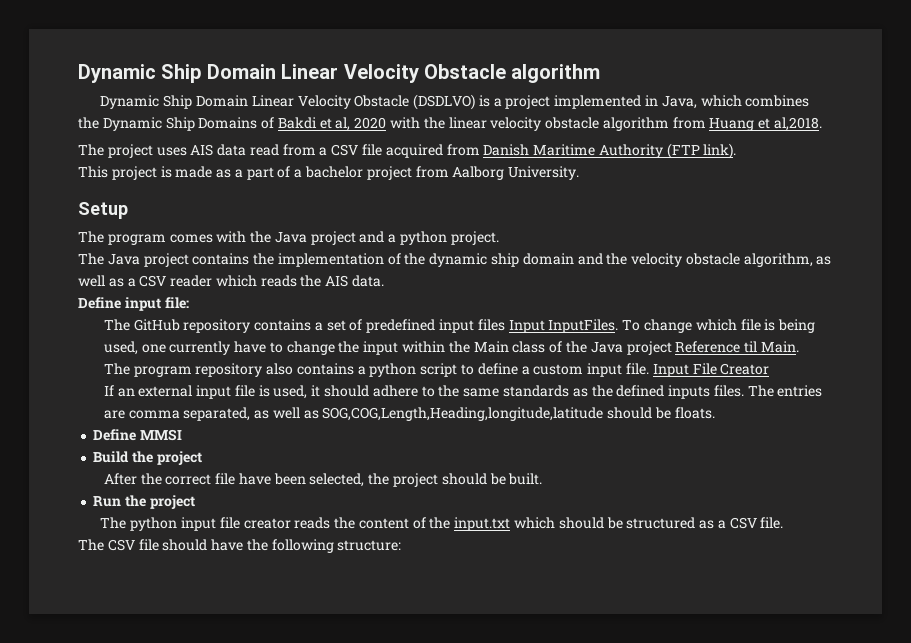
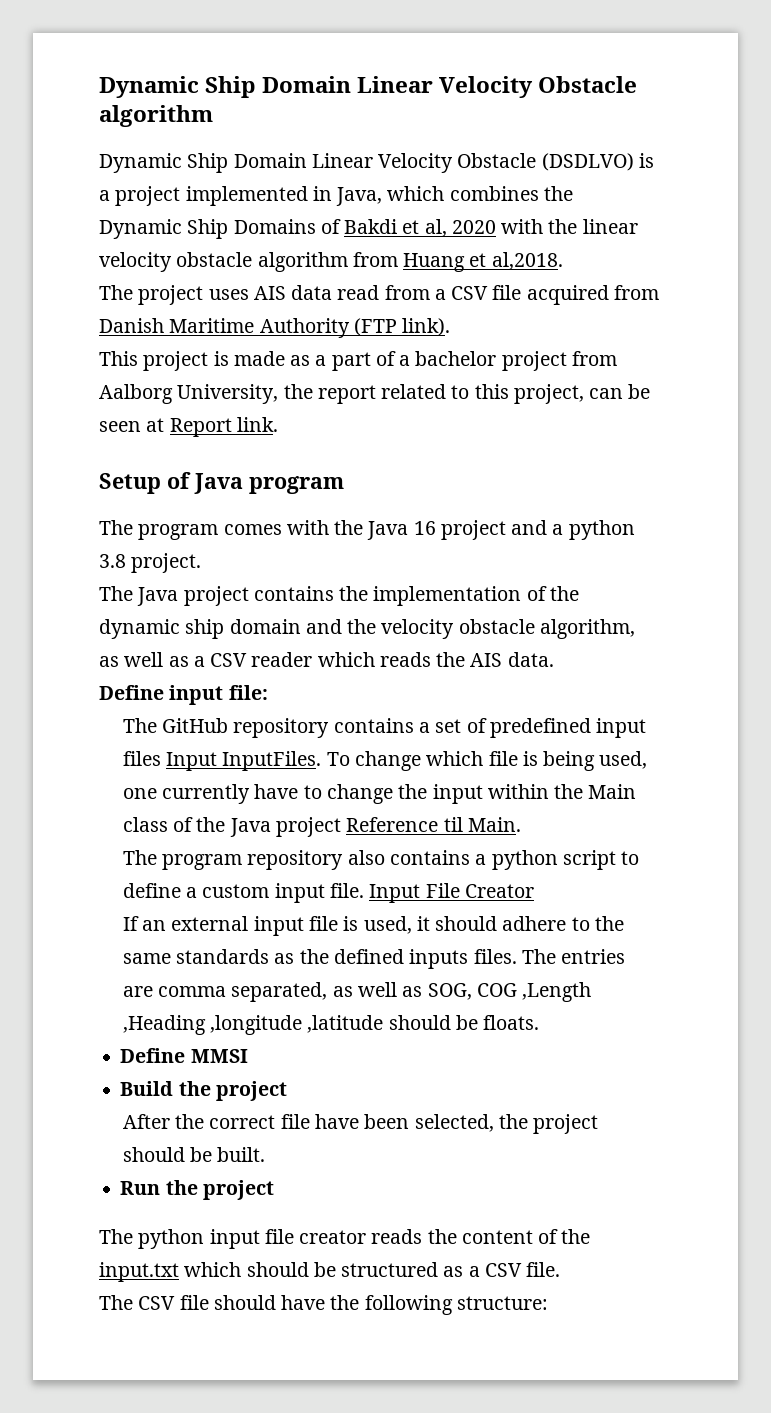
[508,166,580,180] [78,202,128,219] University. // Setup -> [177,384,651,404] [99,417,278,437] [99,472,344,494] University, the report related to this project, can be seen at Report link. // Setup of Java program
(307, 237) none -> [413,521,436,535] 16
(448, 238) none -> [99,554,126,568] 3.8
[322,407,604,421] SOG,COG,Length,Heading,longitude,latitude -> [427,982,592,1002] [122,1015,384,1035] SOG, COG ,Length ,Heading ,longitude ,latitude

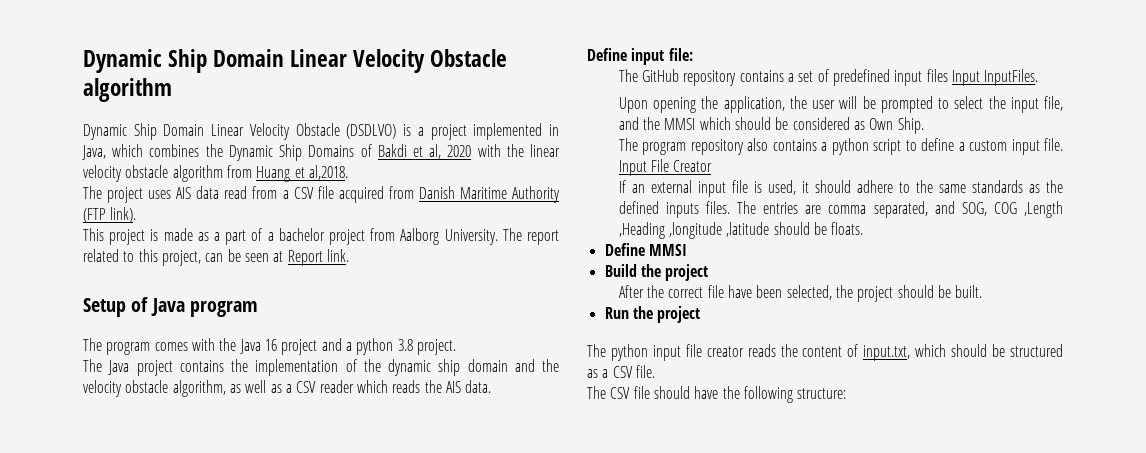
[177,384,313,404] University, the -> [444,228,522,245] University. The
[326,751,648,771] [122,784,637,804] [122,817,521,837] To change which file is being used, one currently have to change the input within the Main class of the Java project Reference til Main. -> [618,96,1063,113] [618,117,924,134] // Upon opening the application, the user will be prompted to select the input file, and the MMSI which should be considered as Own Ship.
[332,982,423,997] as well as -> [934,201,955,214] and
[561,1229,591,1244] [99,1262,179,1282] the input.txt -> [863,345,911,361] input.txt,

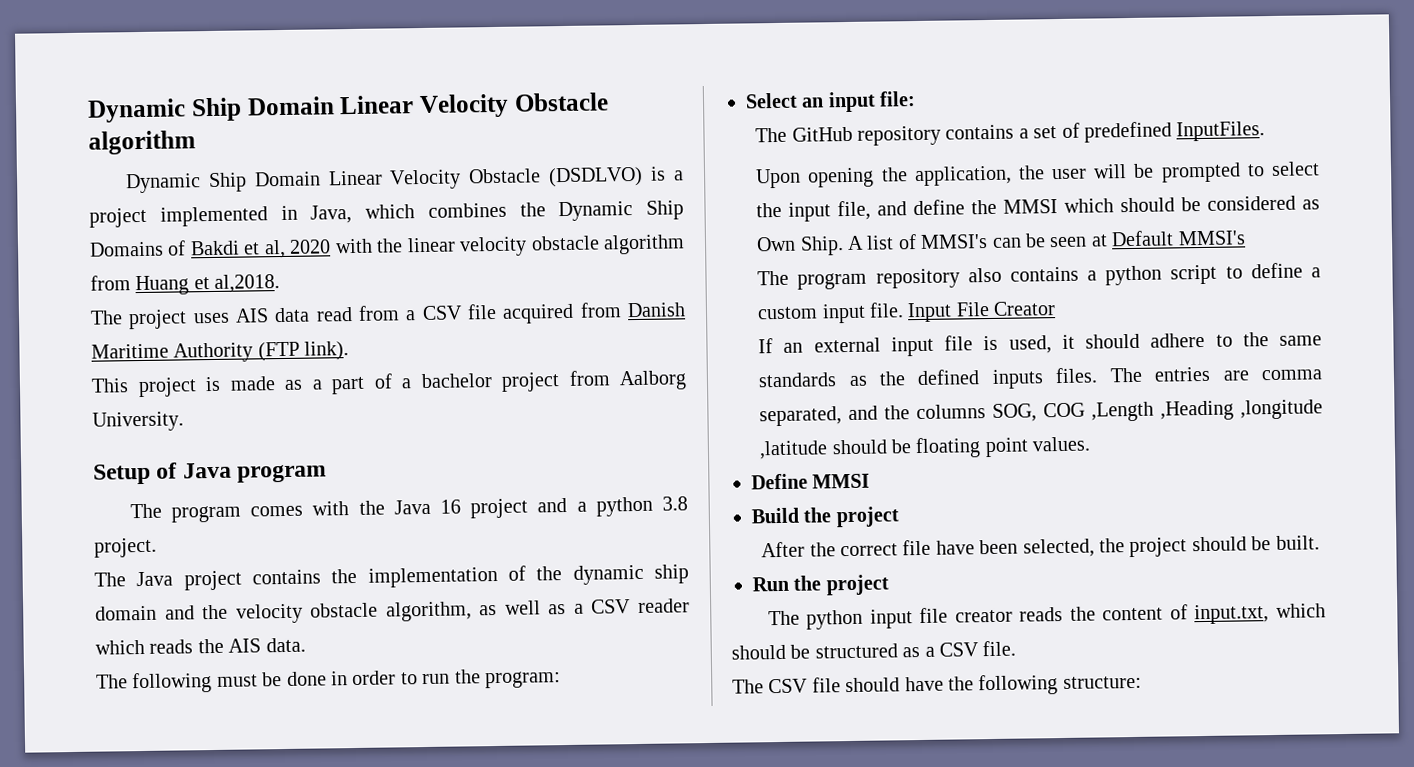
[502,228,559,245] [83,249,349,266] The report related to this project, can be seen at Report link. -> (184, 421) none
[587,48,627,61] Define -> [96,669,561,694] [745,92,825,109] The following must be done in order to run the program: // Select an
[894,69,980,86] input files Input -> (1173, 132) none
(639, 123) none -> [913,199,966,216] define
(924, 125) none -> [847,230,1246,250] A list of MMSI's can be seen at Default MMSI's
(955, 207) none -> [884,404,987,420] the columns
[831,222,864,235] floats. -> [915,436,1091,459] floating point values.

